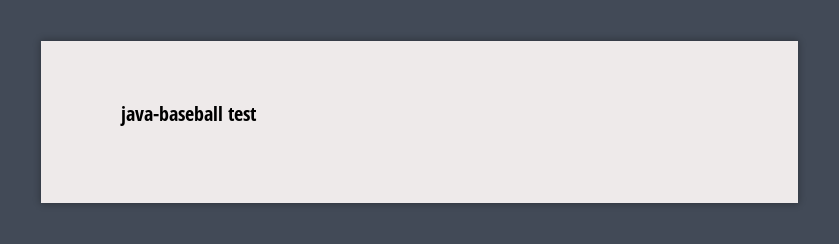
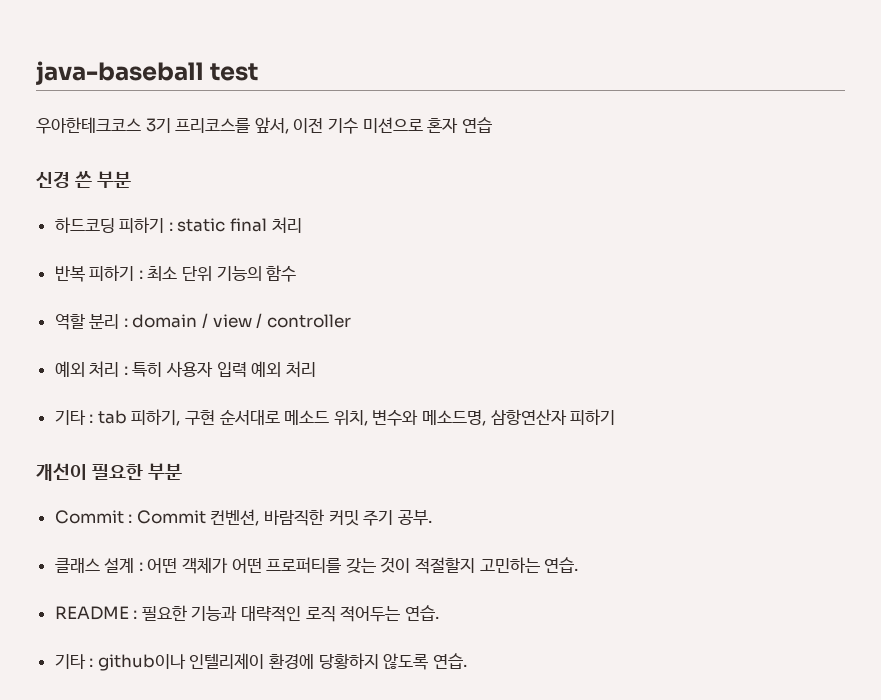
(258, 114) none -> [36,117,492,134] [36,171,132,188] [54,217,302,233] [54,265,297,282] [54,313,351,330] [54,361,316,377] [54,409,616,426] [36,463,183,481] [54,509,432,526] [54,557,579,574] [54,605,439,622] [54,653,467,671] // 우아한테크코스 3기 프리코스를 앞서, 이전 기수 미션으로 혼자 연습 // 신경 쓴 부분 // 하드코딩 피하기 : static final 처리 // 반복 피하기 : 최소 단위 기능의 함수 // 역할 분리 : domain / view / controller // 예외 처리 : 특히 사용자 입력 예외 처리 // 기타 : tab 피하기, 구현 순서대로 메소드 위치, 변수와 메소드명, 삼항연산자 피하기 // 개선이 필요한 부분 // Commit : Commit 컨벤션, 바람직한 커밋 주기 공부. // 클래스 설계 : 어떤 객체가 어떤 프로퍼티를 갖는 것이 적절할지 고민하는 연습. // README : 필요한 기능과 대략적인 로직 적어두는 연습. // 기타 : github이나 인텔리제이 환경에 당황하지 않도록 연습.

